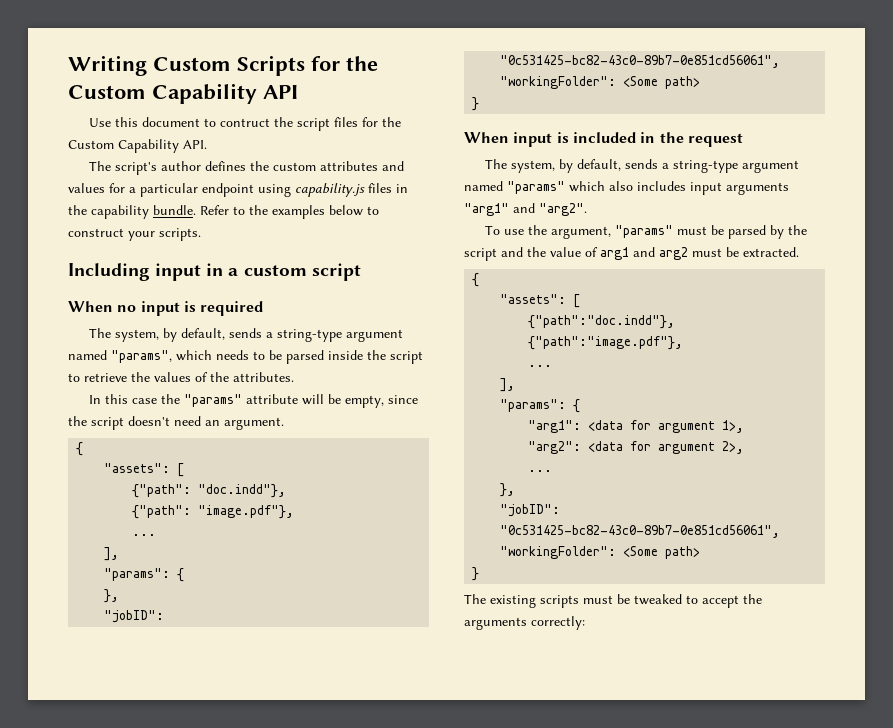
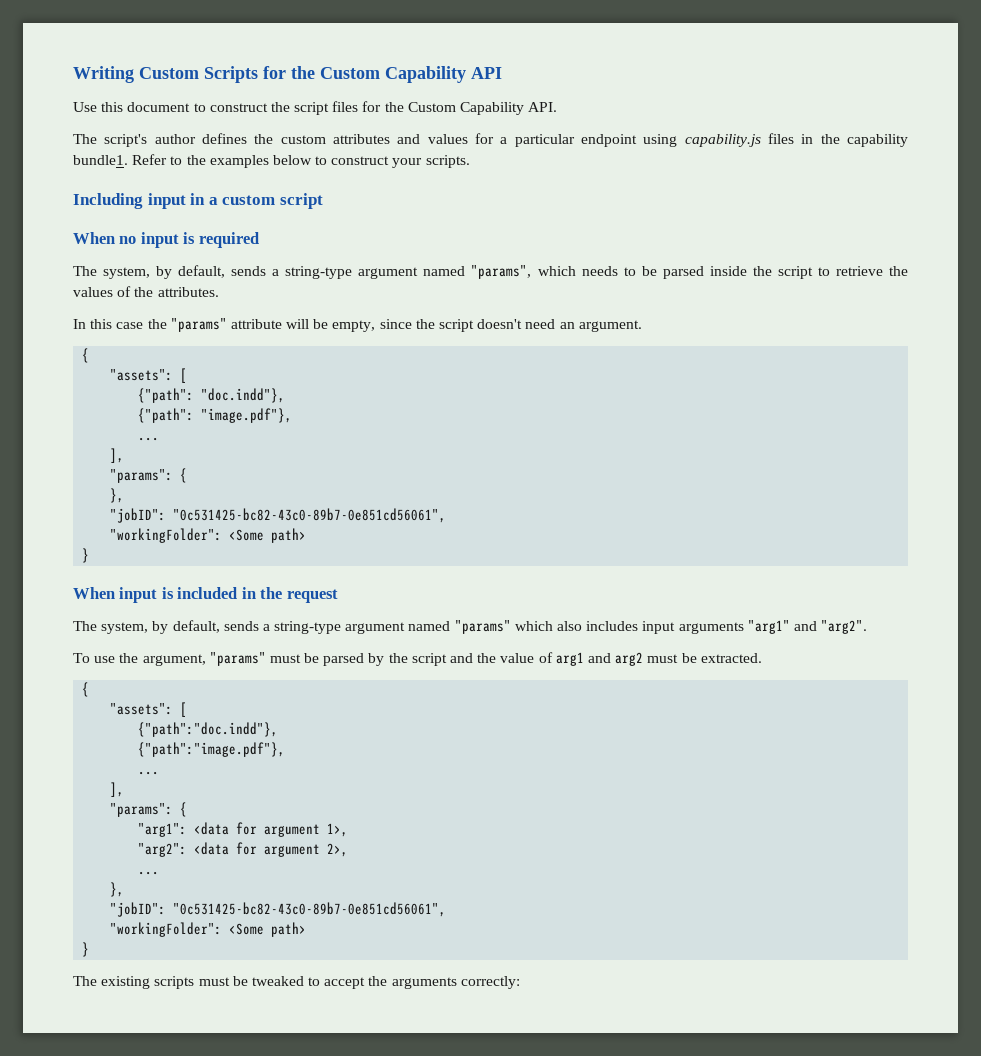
[220,118,271,127] contruct -> [209,103,268,112] construct
[153,205,196,215] bundle. -> [73,155,128,165] bundle1.

